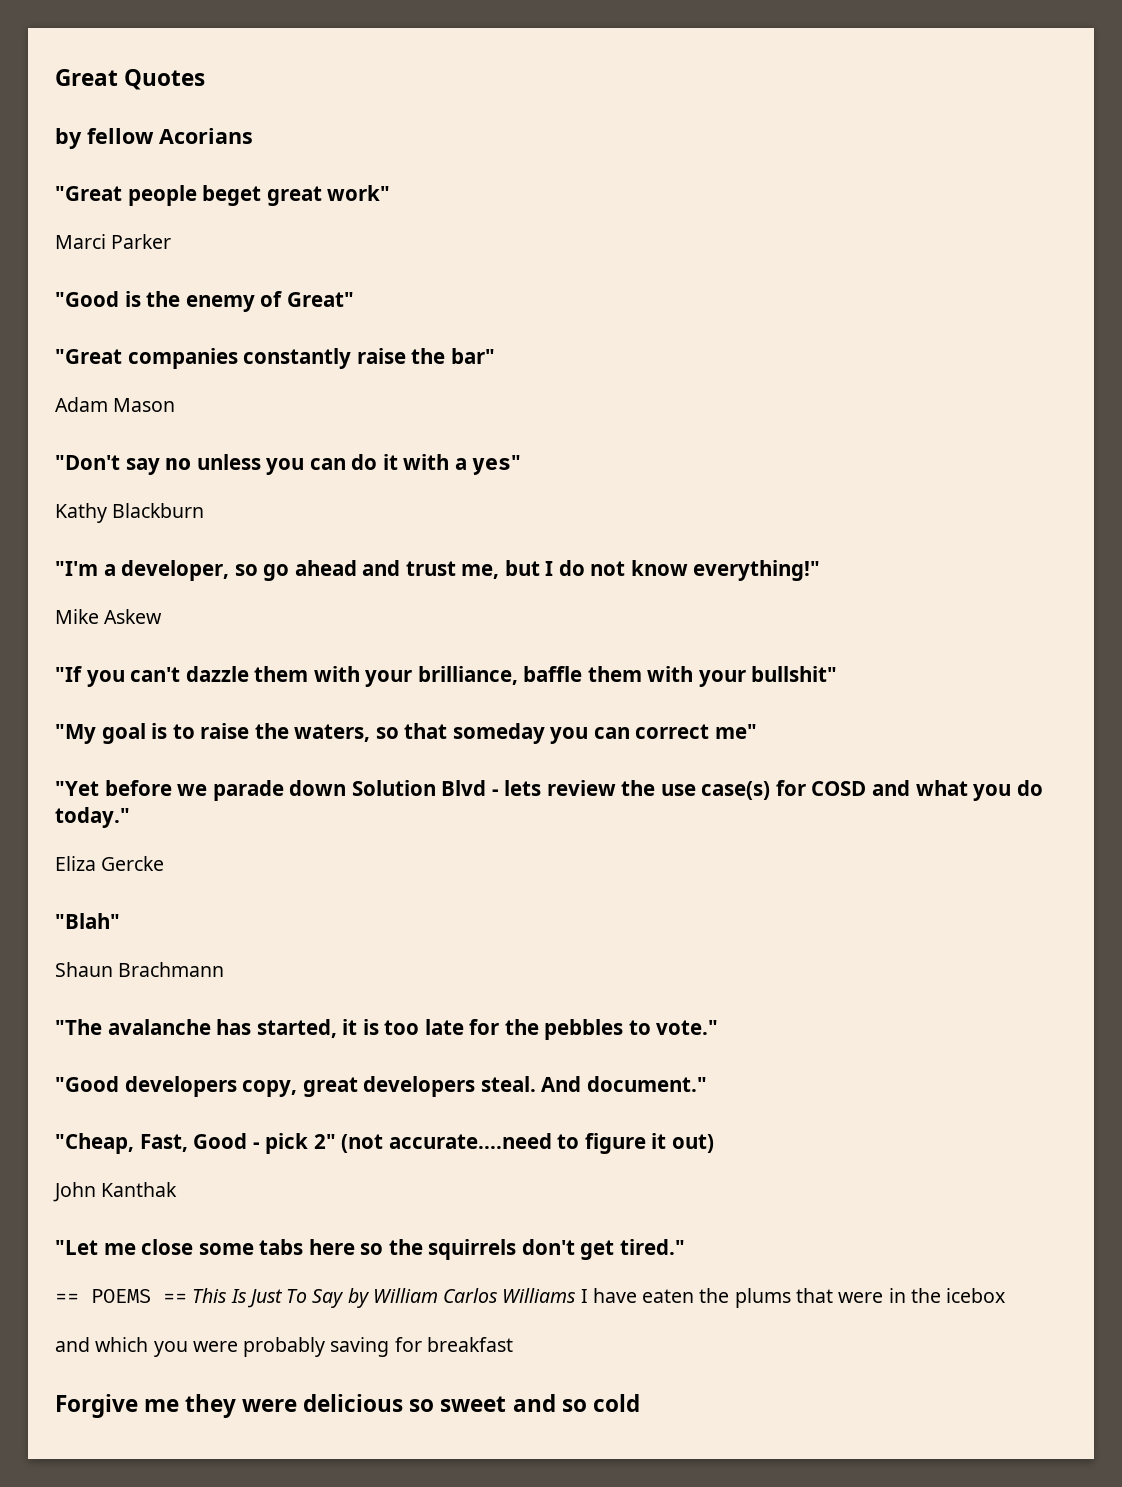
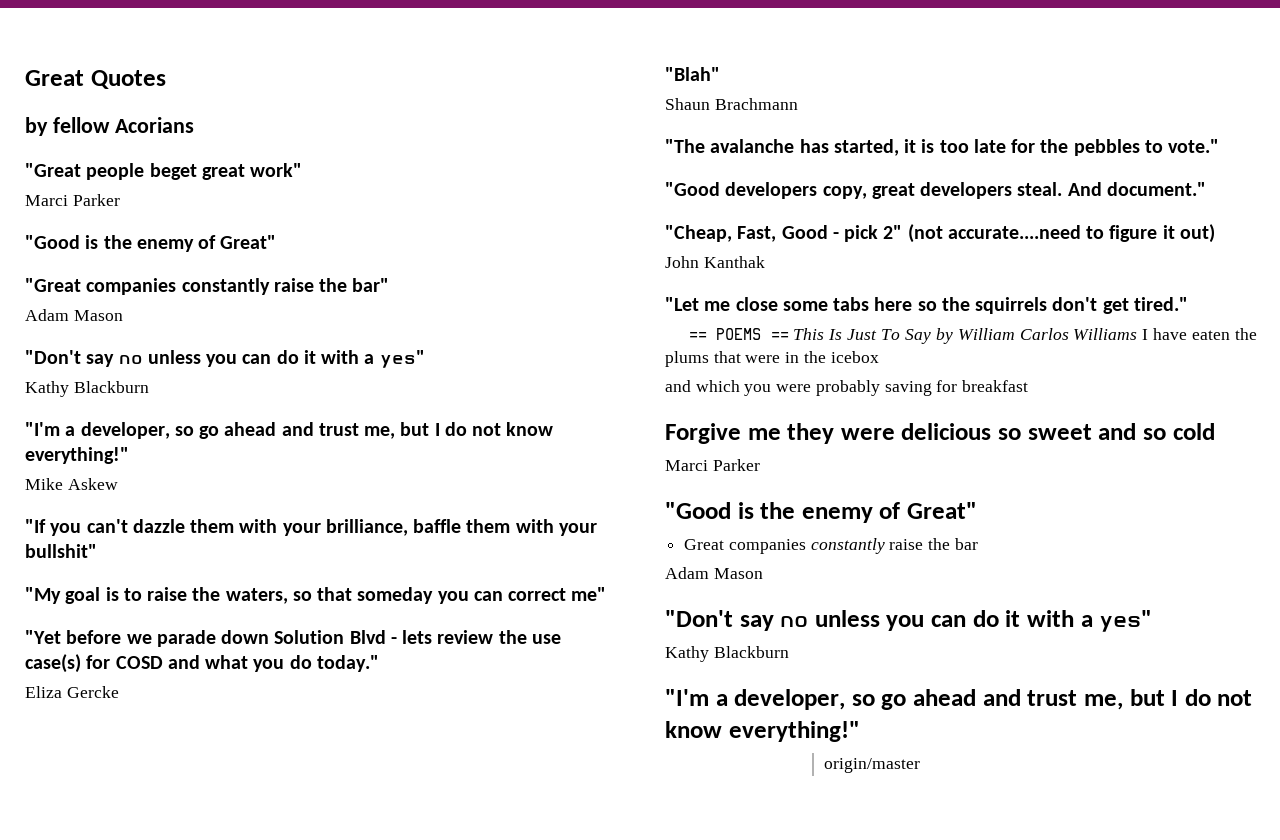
(640, 1403) none -> [665,459,760,471] [665,502,978,523] [684,538,978,554] [665,567,763,579] [665,610,1153,632] [665,646,789,662] [665,689,1253,710] [665,721,860,742] [823,758,920,773] // Marci Parker // "Good is the enemy of Great" // Great companies constantly raise the bar // Adam Mason // "Don't say no unless you can do it with a yes" // Kathy Blackburn // "I'm a developer, so go ahead and trust me, but I do not know everything!" // origin/master

